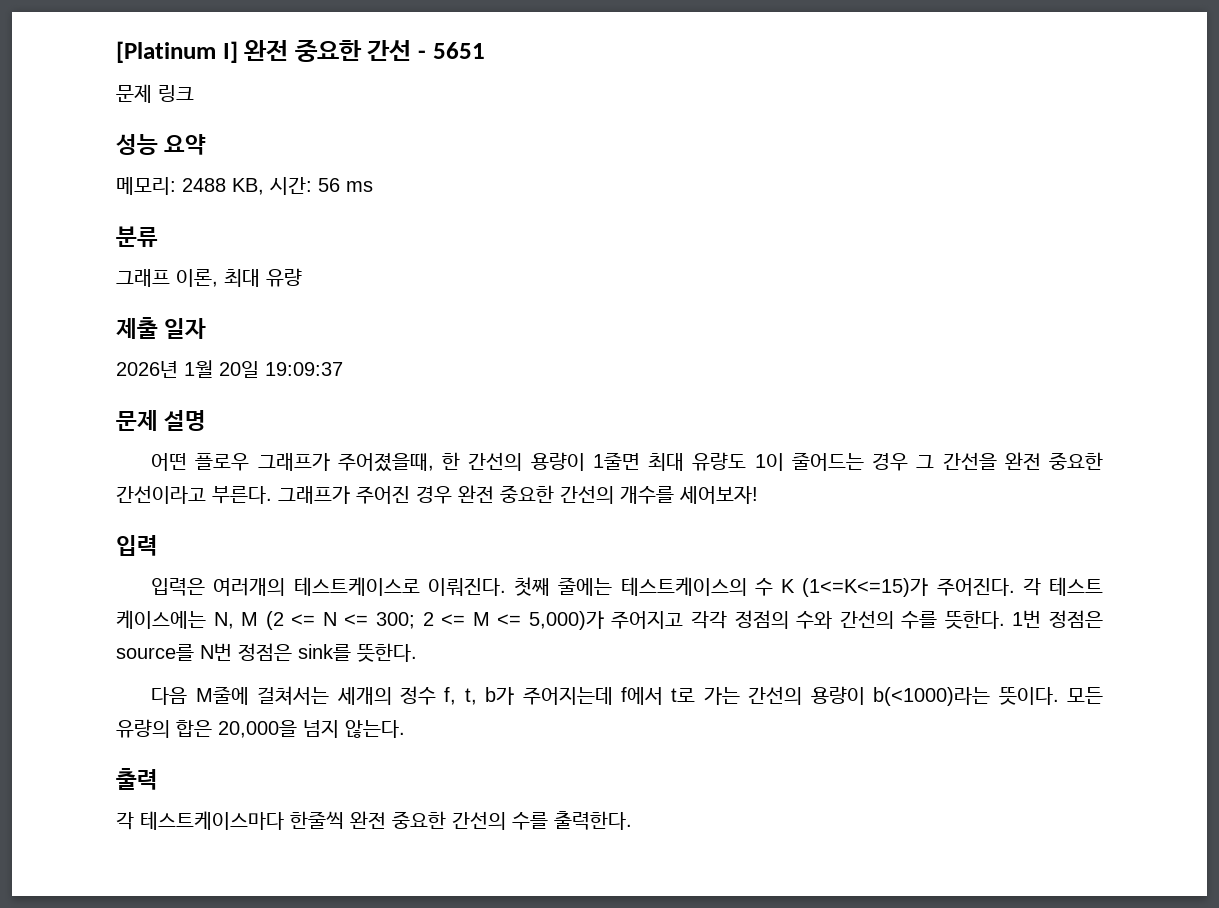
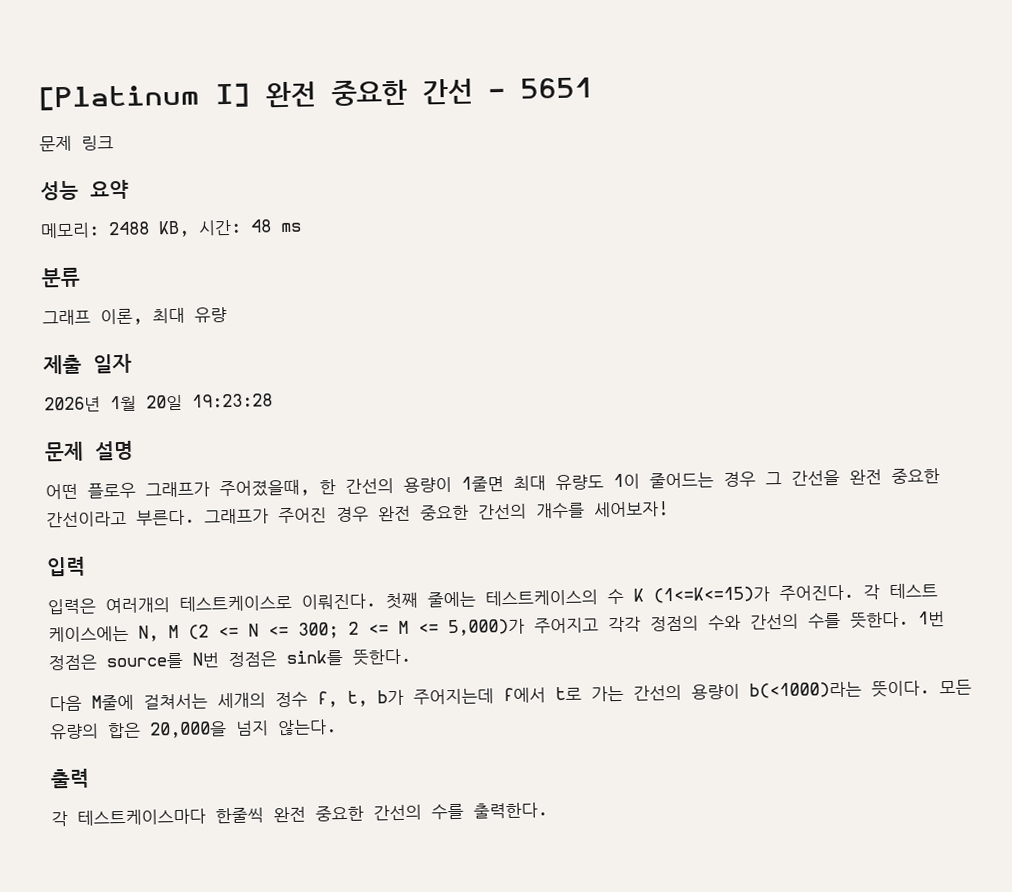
[318,178,340,192] 56 -> [250,219,272,233] 48
[265,362,343,376] 19:09:37 -> [192,393,273,408] 19:23:28

